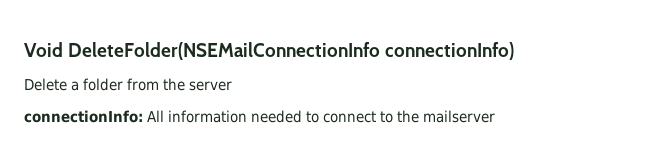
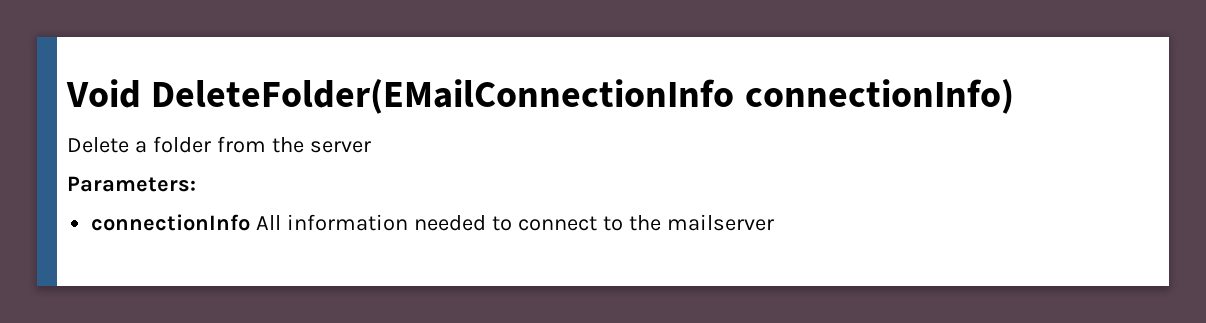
[68,42,381,60] DeleteFolder(NSEMailConnectionInfo -> [151,79,735,114] DeleteFolder(EMailConnectionInfo
[24,110,143,123] connectionInfo: -> [67,176,196,192] [91,214,251,231] Parameters: // connectionInfo

